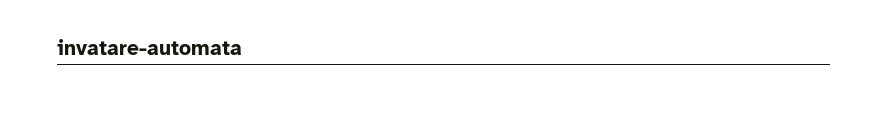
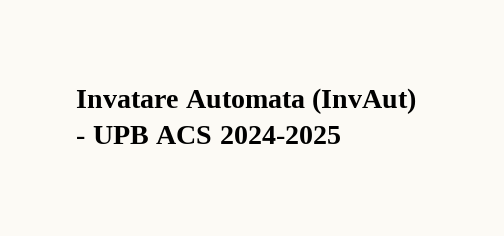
[57,39,242,55] invatare-automata -> [76,88,417,114] [76,126,341,144] Invatare Automata (InvAut) - UPB ACS 2024-2025

